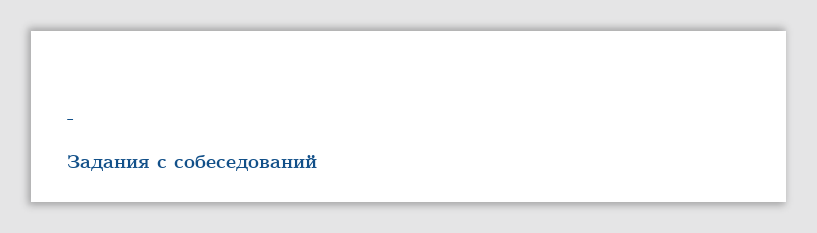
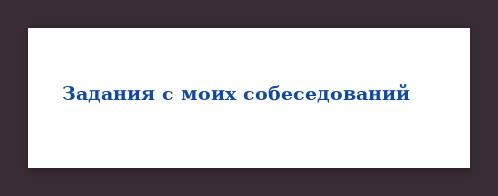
[67,119,74,123] - // -> (62, 94) none
(167, 163) none -> [181,90,237,100] моих

